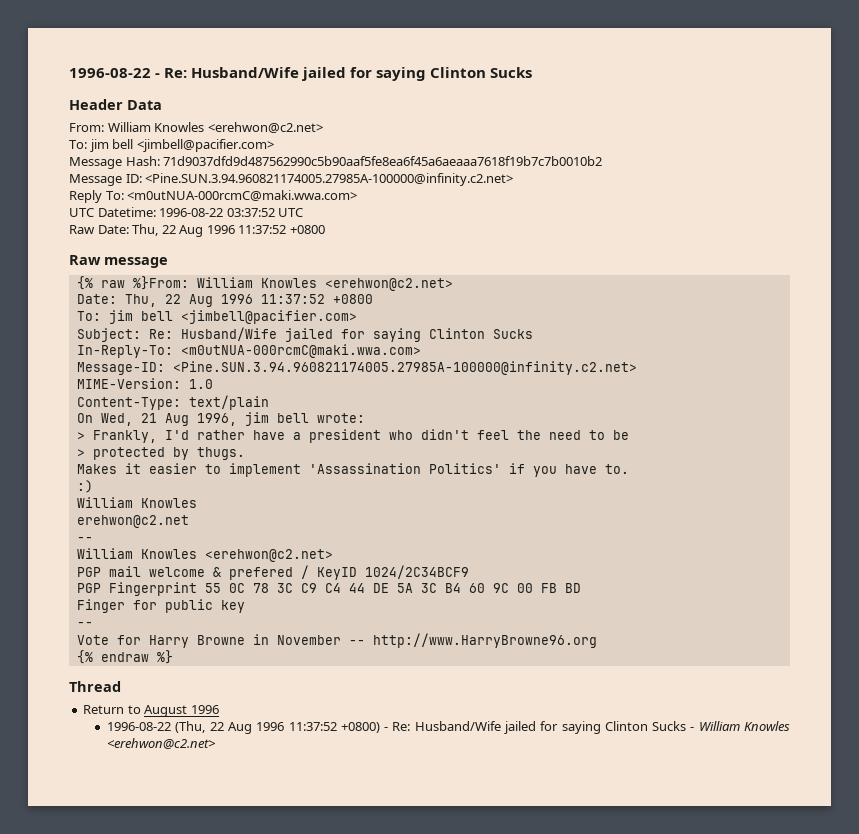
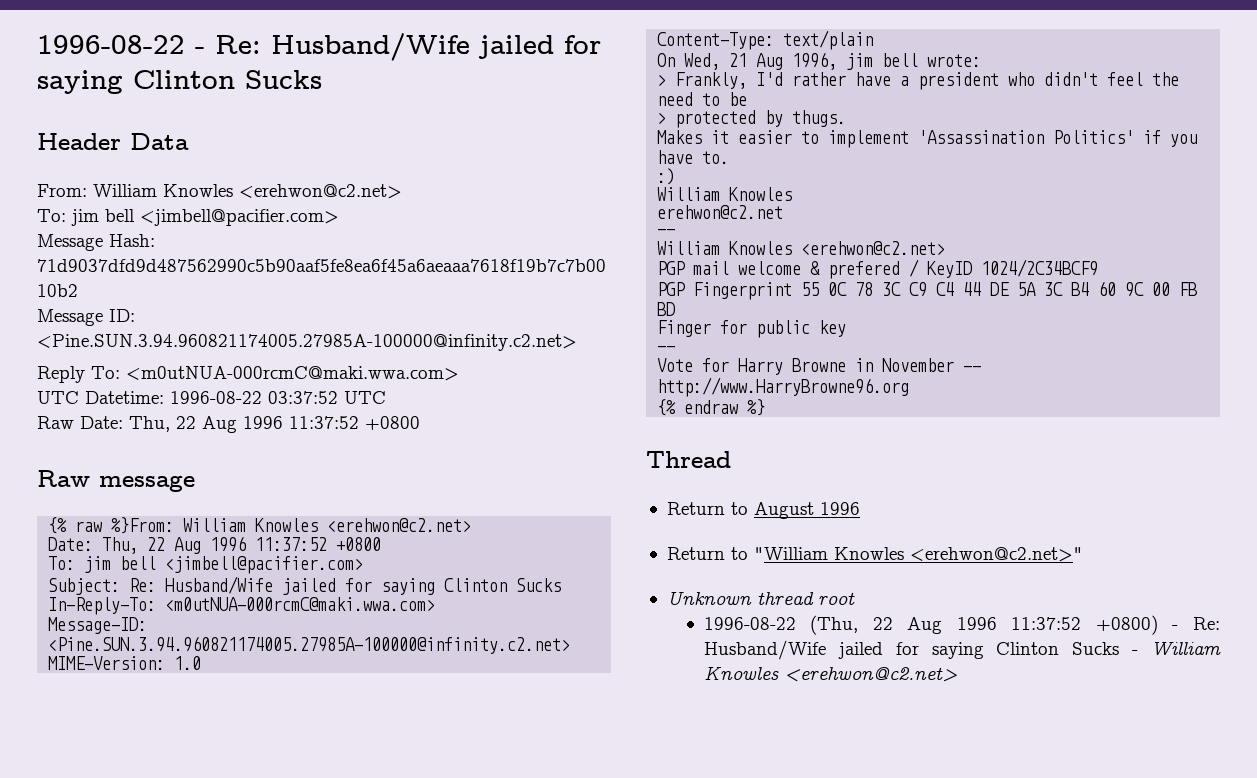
(219, 709) none -> [666,547,1083,562] [666,591,855,605] // Return to "William Knowles <erehwon@c2.net>" // Unknown thread root

